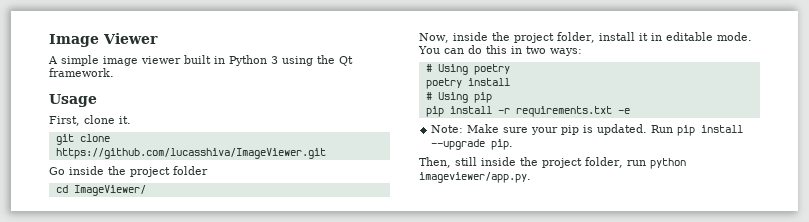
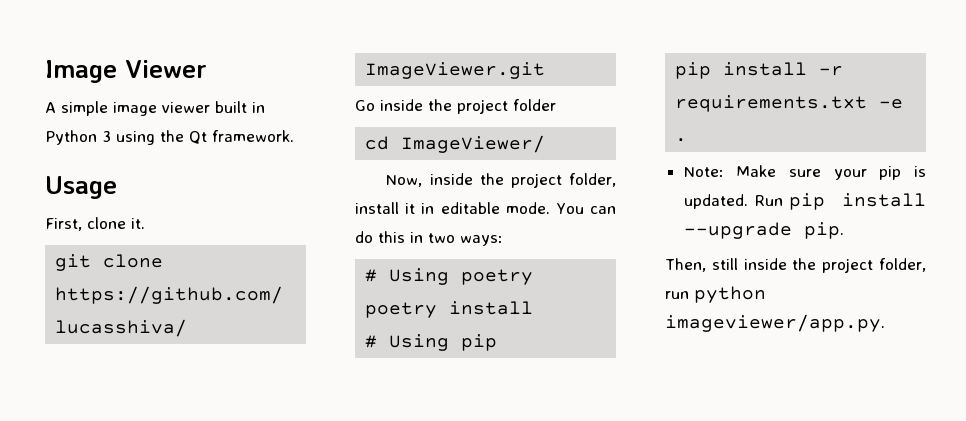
(630, 111) none -> [675,138,688,142] .

